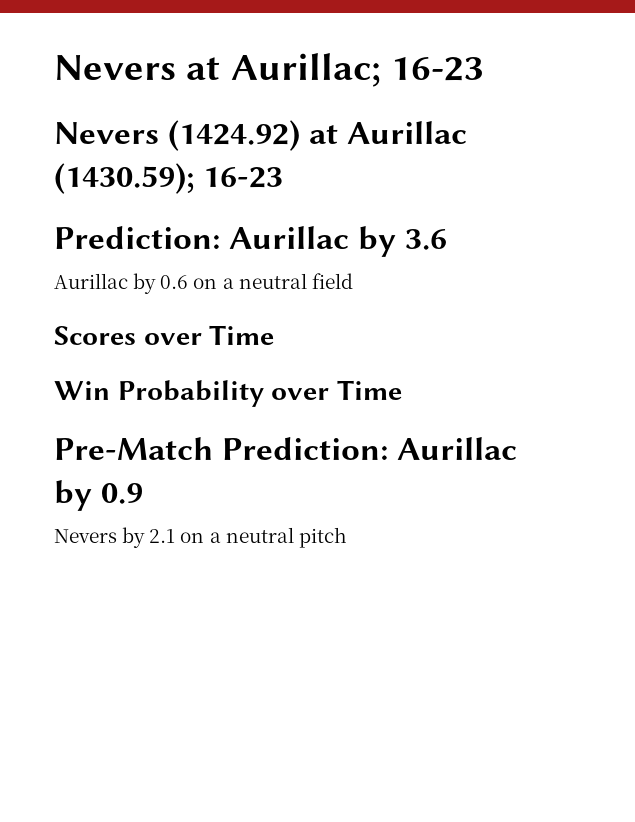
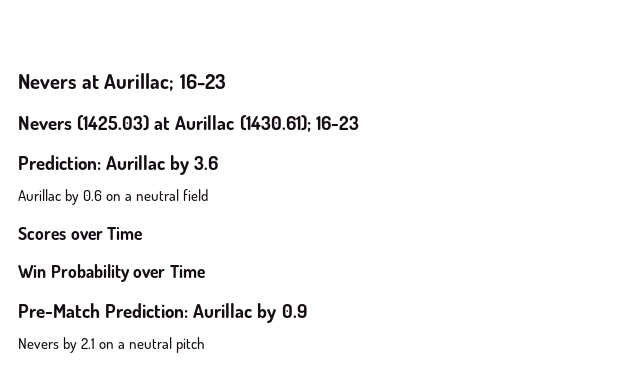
[168,120,301,151] (1424.92) -> [77,115,150,131] (1425.03)
[54,163,194,194] (1430.59); -> [239,115,311,132] (1430.61);

